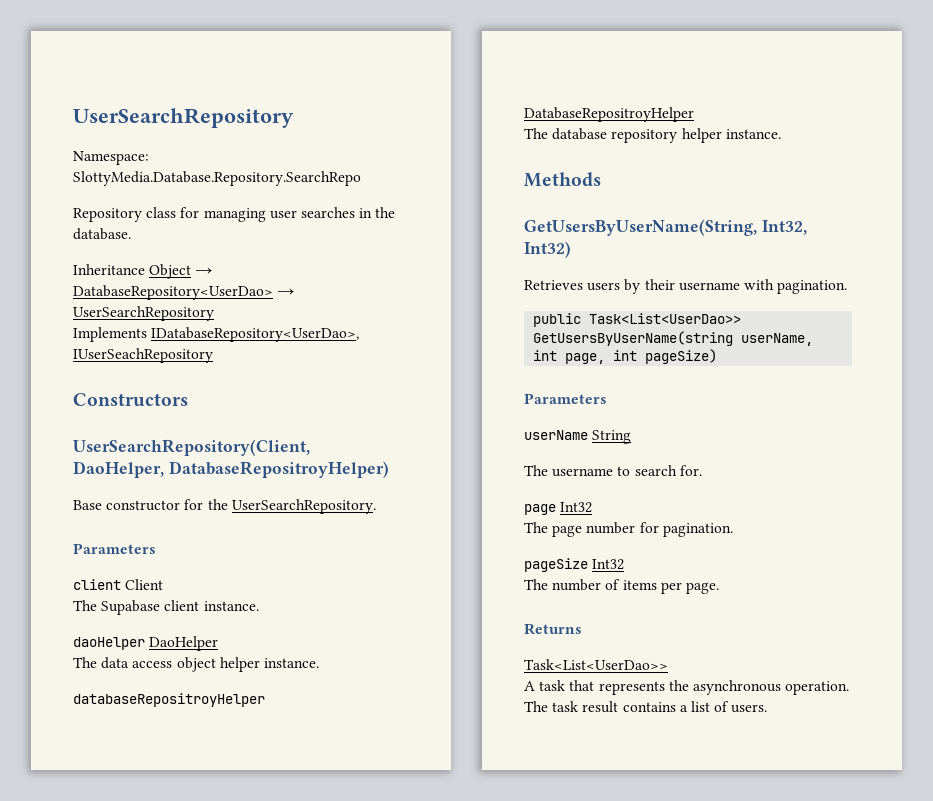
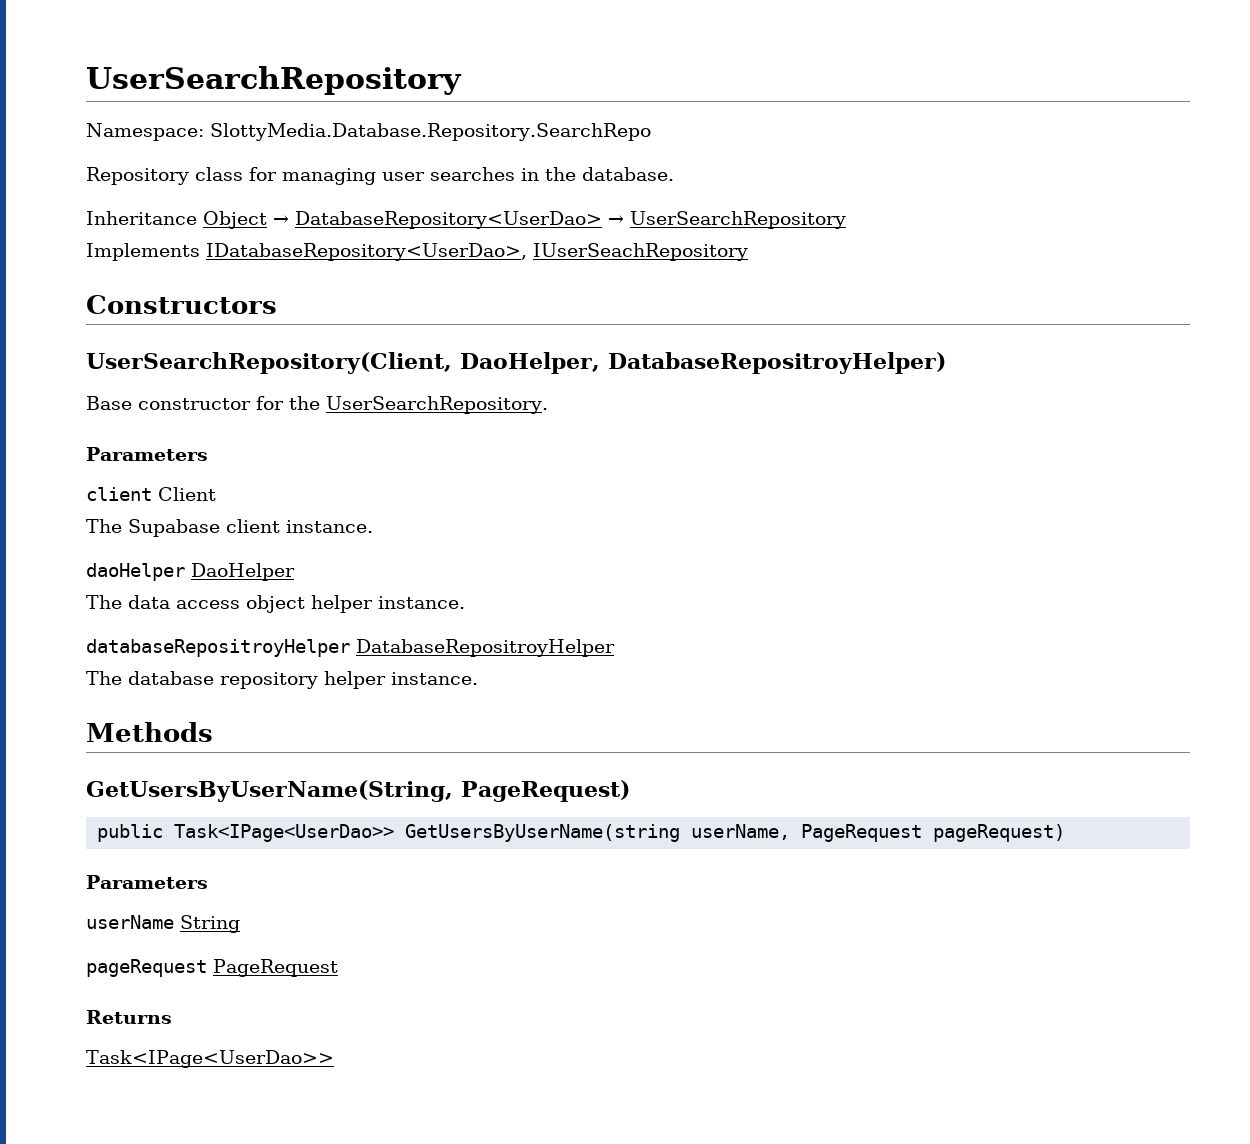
[761,220,807,235] [524,241,571,258] [524,279,848,294] Int32, Int32) // Retrieves users by their username with pagination. -> [461,780,630,802] PageRequest)
[589,313,742,324] Task<List<UserDao>> -> [174,824,395,842] Task<IPage<UserDao>>
[533,349,718,364] int page, int pageSize) -> [801,824,1066,842] PageRequest pageRequest)
[524,465,702,477] [524,502,593,515] [524,522,733,537] [524,558,625,572] [524,579,719,594] [524,623,582,635] [524,659,668,670] [524,680,850,695] [524,701,768,713] The username to search for. // page Int32 // The page number for pagination. // pageSize Int32 // The number of items per page. // Returns // Task<List<UserDao>> // A task that represents the asynchronous operation. The task result contains a list of users. -> [86,959,338,977] [86,1010,172,1024] [86,1050,334,1068] pageRequest PageRequest // Returns // Task<IPage<UserDao>>

